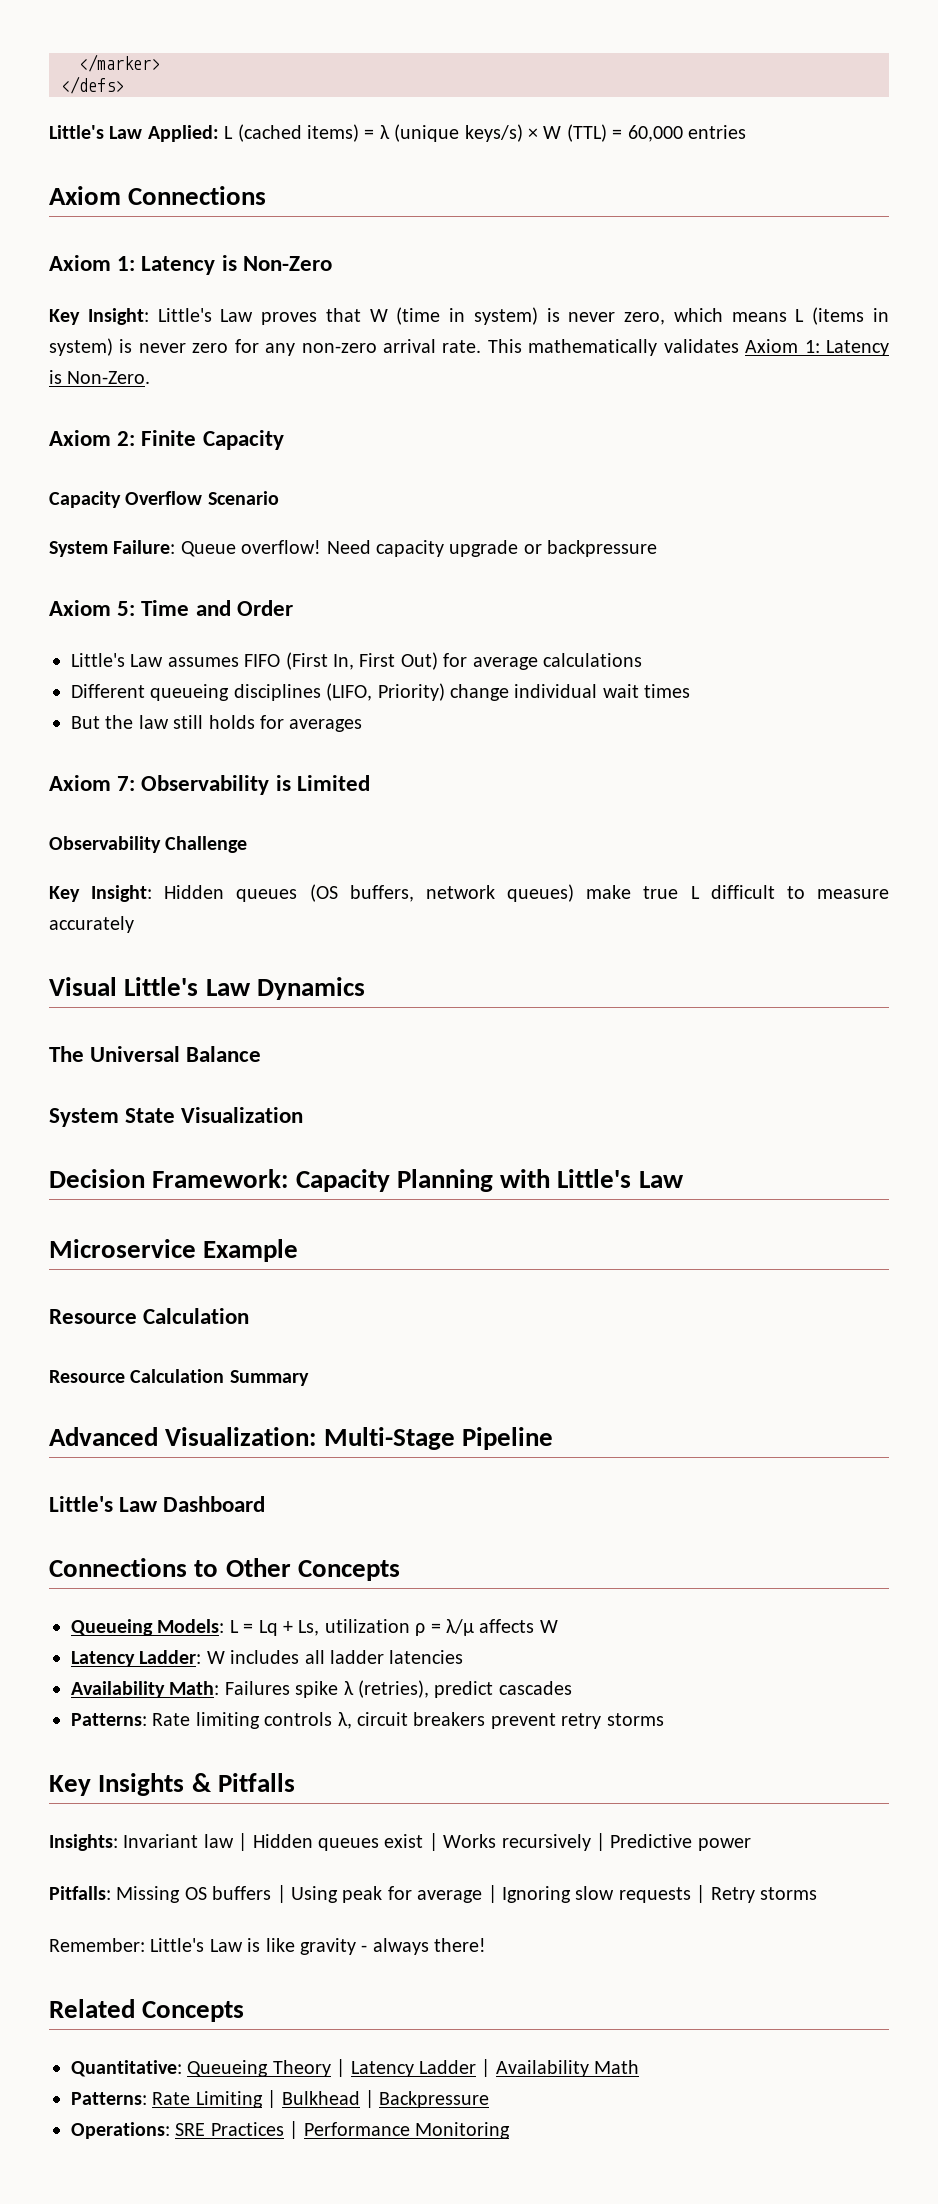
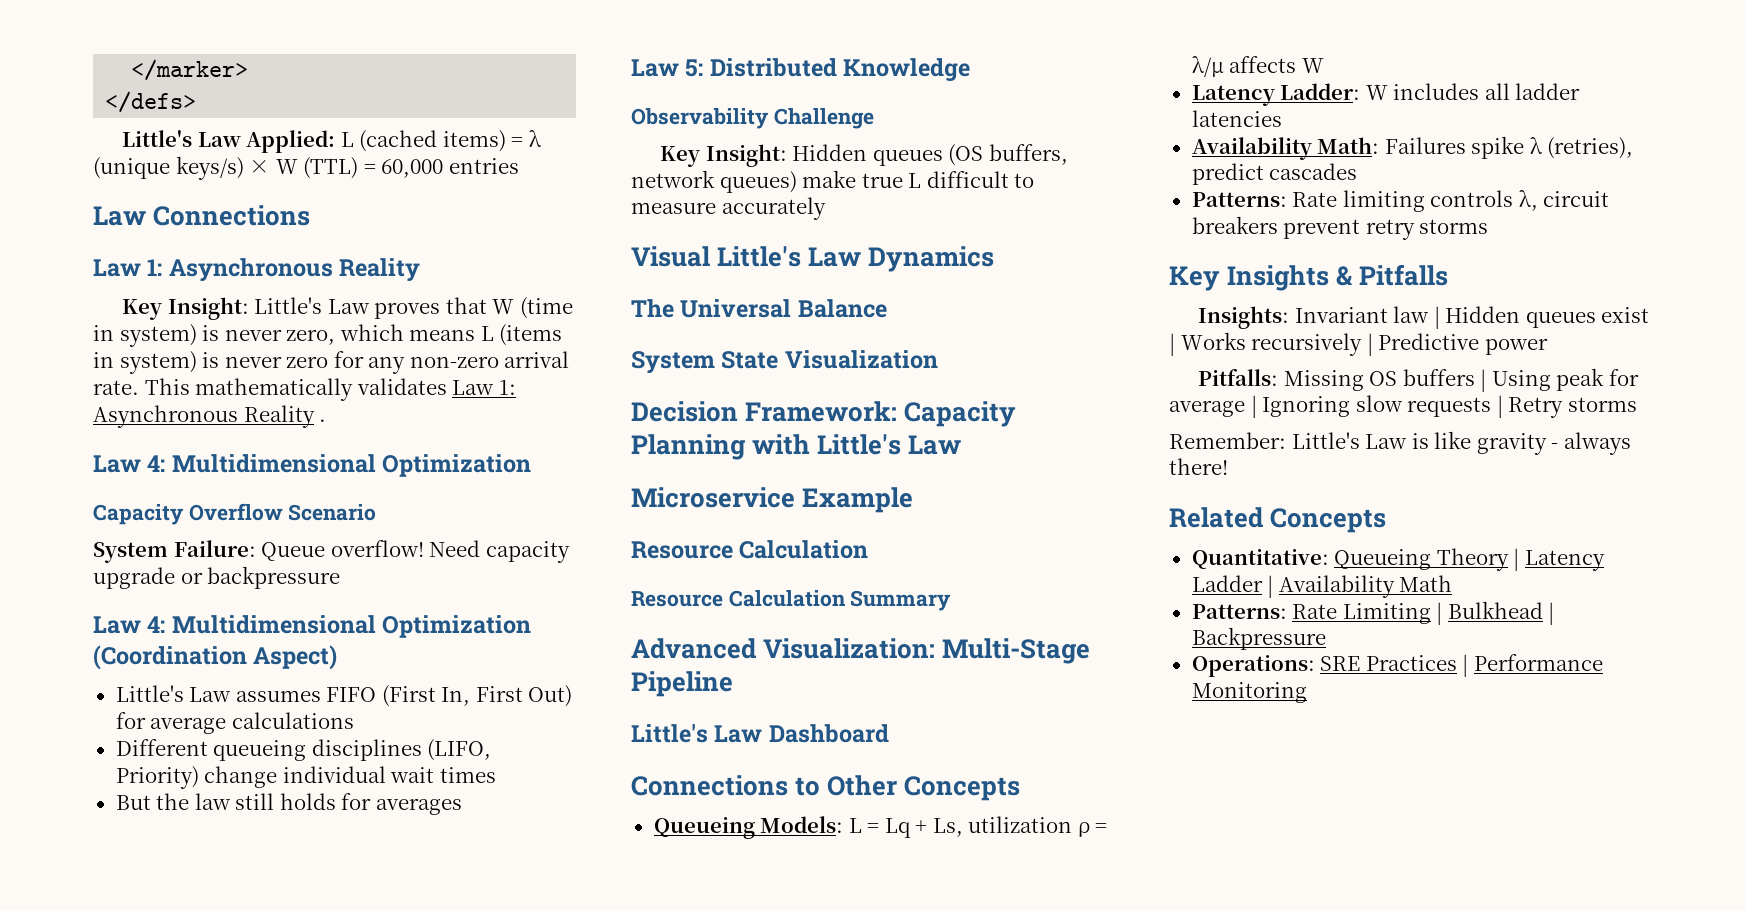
[49,186,121,205] Axiom -> [93,206,146,226] Law
[49,255,332,275] Axiom 1: Latency is Non-Zero -> [93,258,421,282] Law 1: Asynchronous Reality
[745,339,890,356] [49,370,151,384] [49,430,284,450] Axiom 1: Latency is Non-Zero. // Axiom 2: Finite Capacity -> [452,380,516,395] [93,405,327,428] [93,454,532,477] Law 1: Asynchronous Reality . // Law 4: Multidimensional Optimization
[49,600,293,616] Axiom 5: Time and Order -> [93,615,532,638] [93,645,338,670] Law 4: Multidimensional Optimization (Coordination Aspect)
[49,775,370,795] Axiom 7: Observability is Limited -> [631,58,971,82] Law 5: Distributed Knowledge

